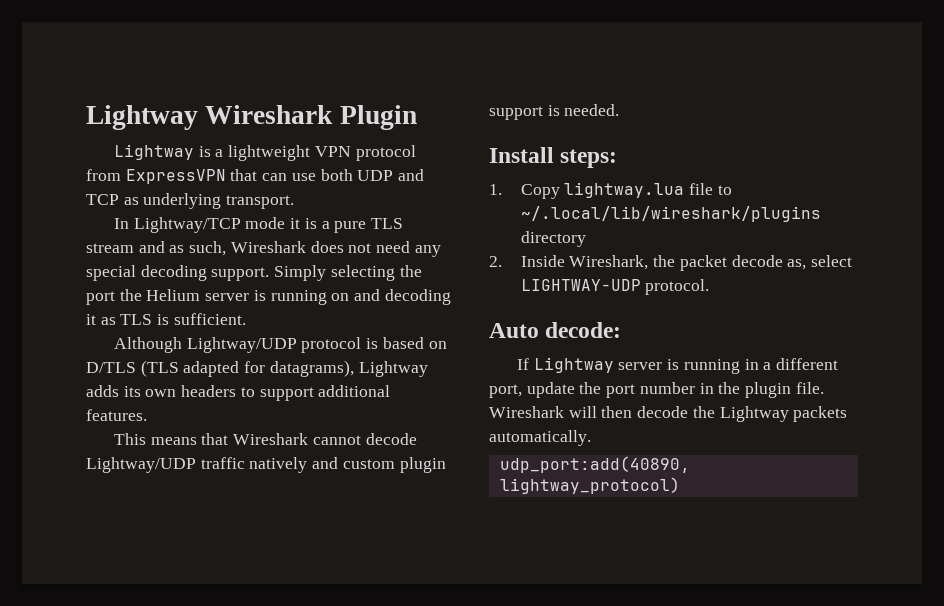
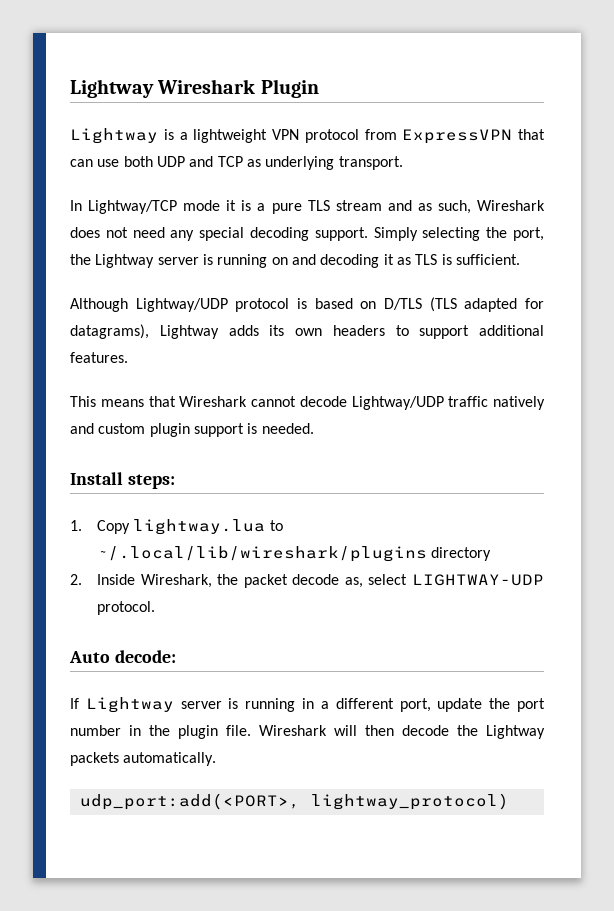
[86,289,201,305] port the Helium -> [513,227,545,241] [70,254,155,268] port, the Lightway
[689,183,714,195] file -> (266, 527) none
[499,456,690,473] udp_port:add(40890, -> [79,793,300,810] udp_port:add(<PORT>,

